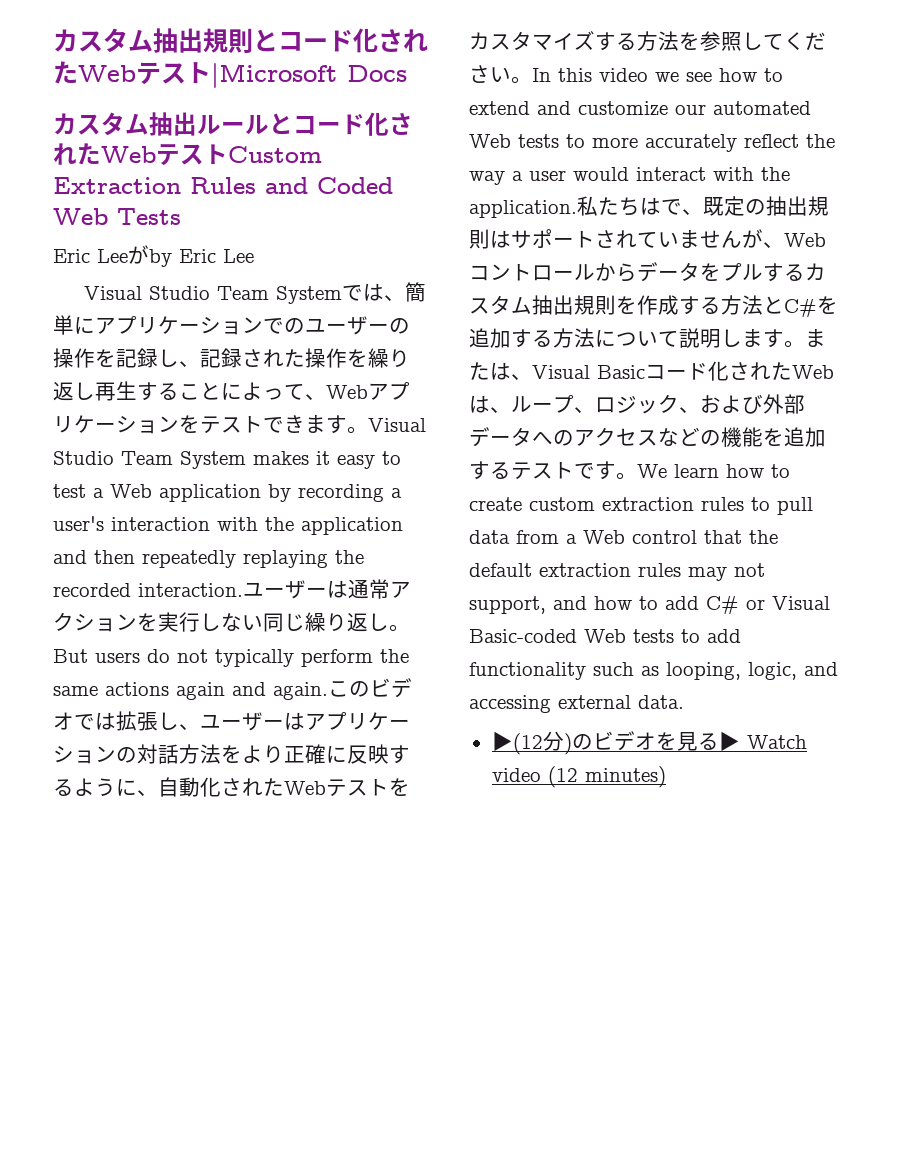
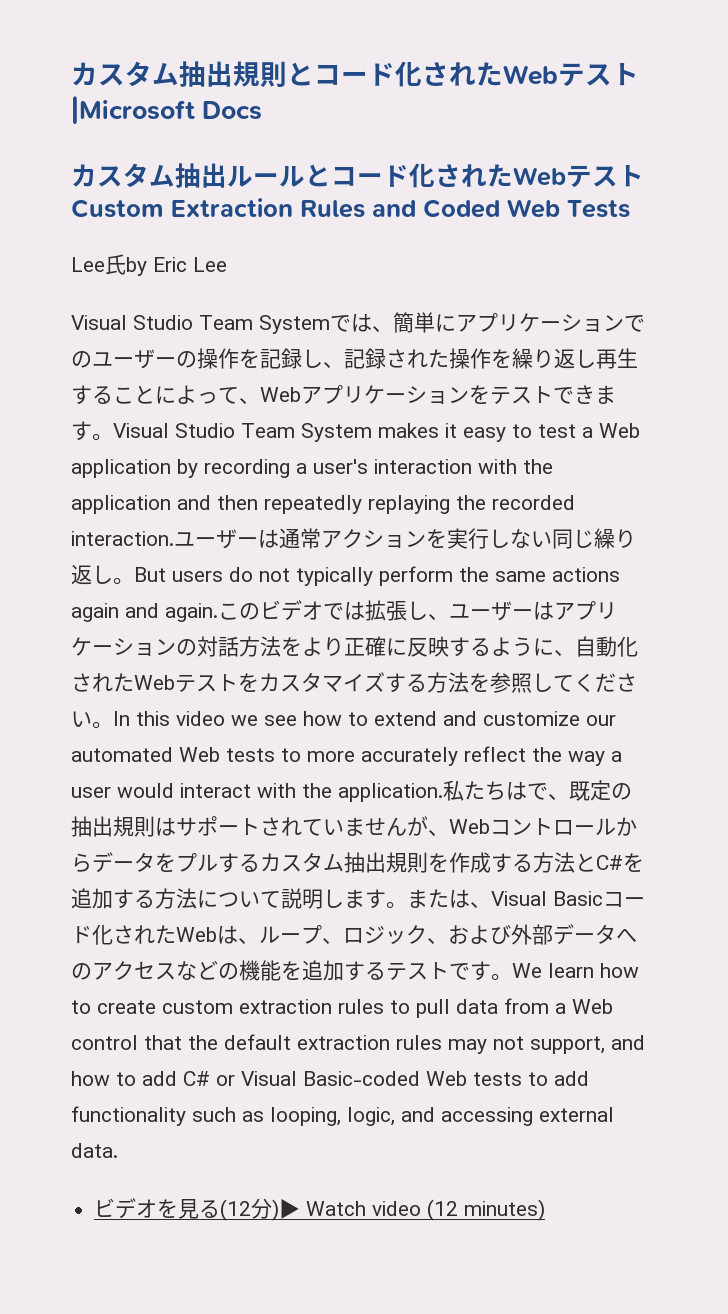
[53,245,149,264] Eric Leeが -> [71,254,126,275] Lee氏
[491,731,593,755] ▶(12分)の -> (118, 1150) none
[718,731,740,751] ▶ -> [220,1198,301,1221] (12分)▶

